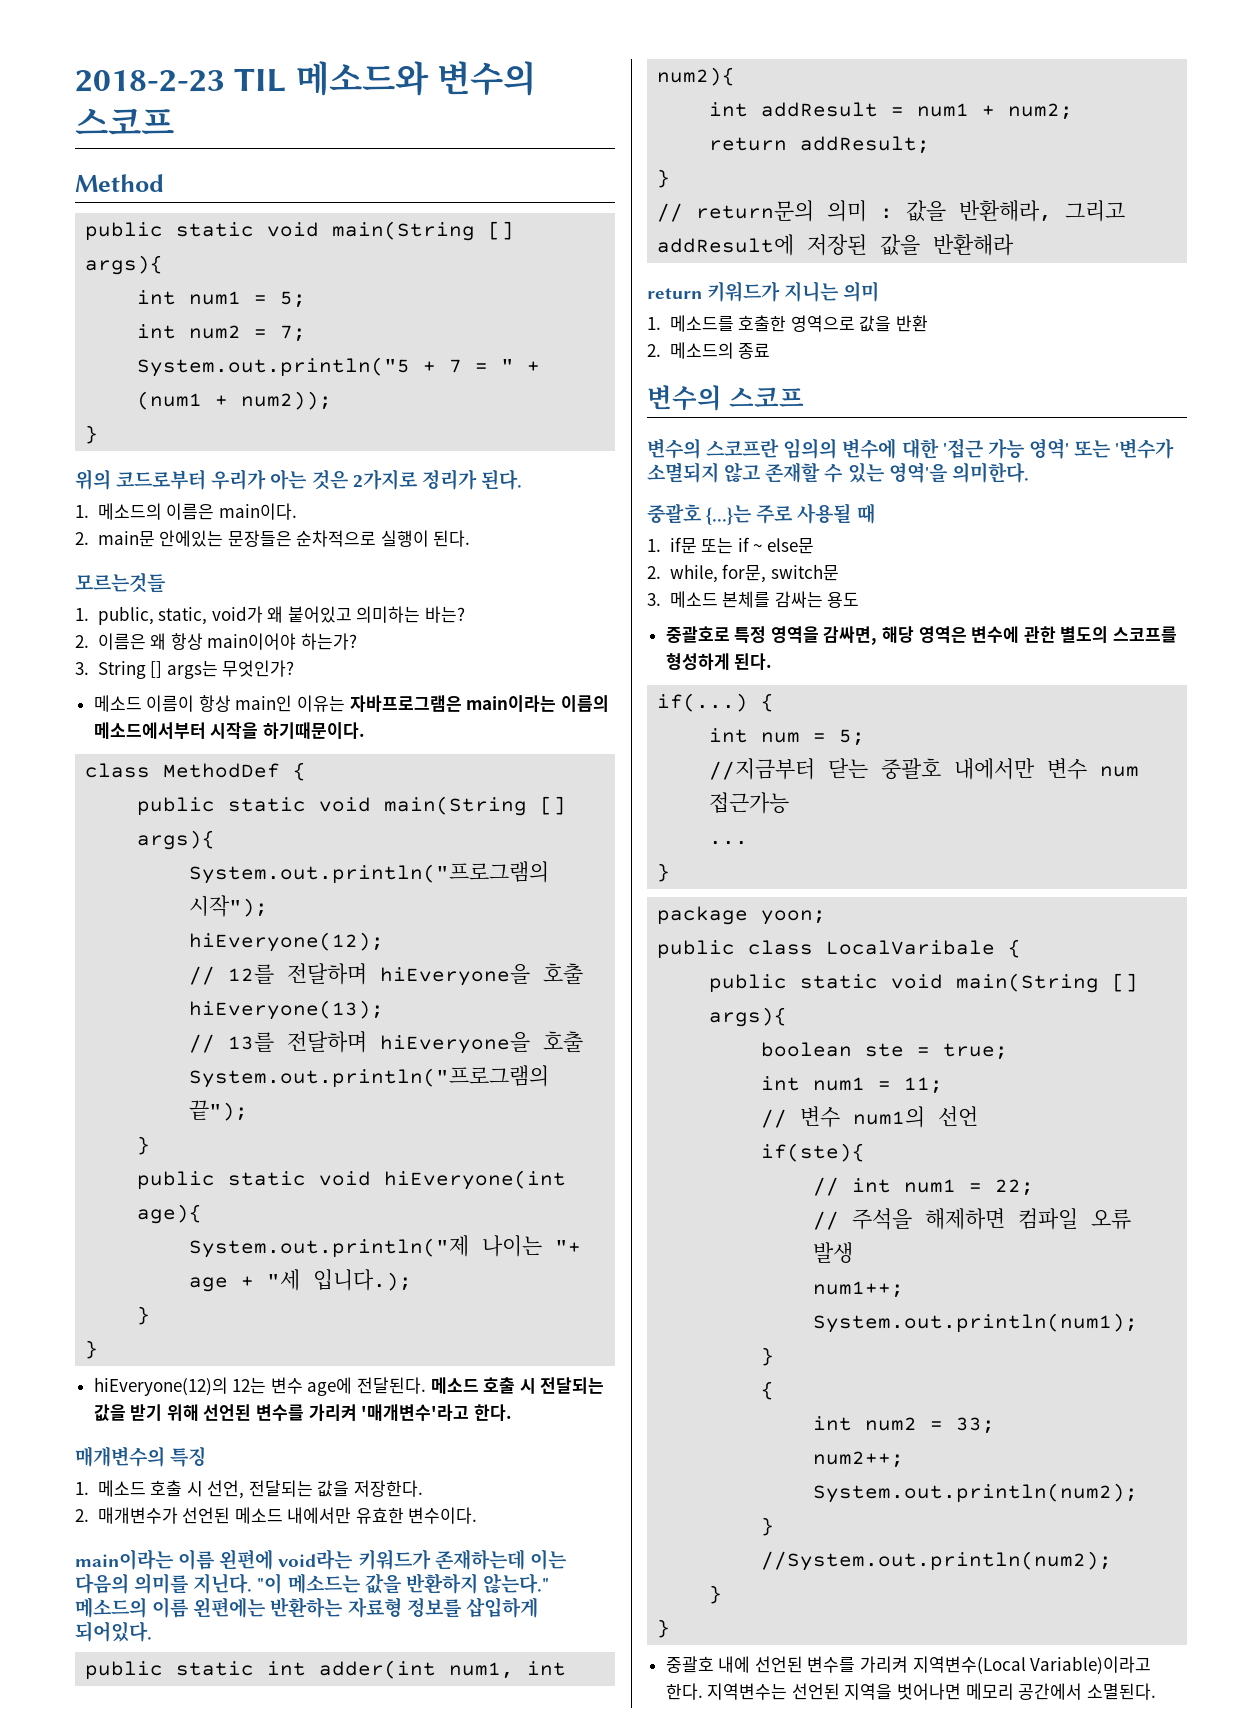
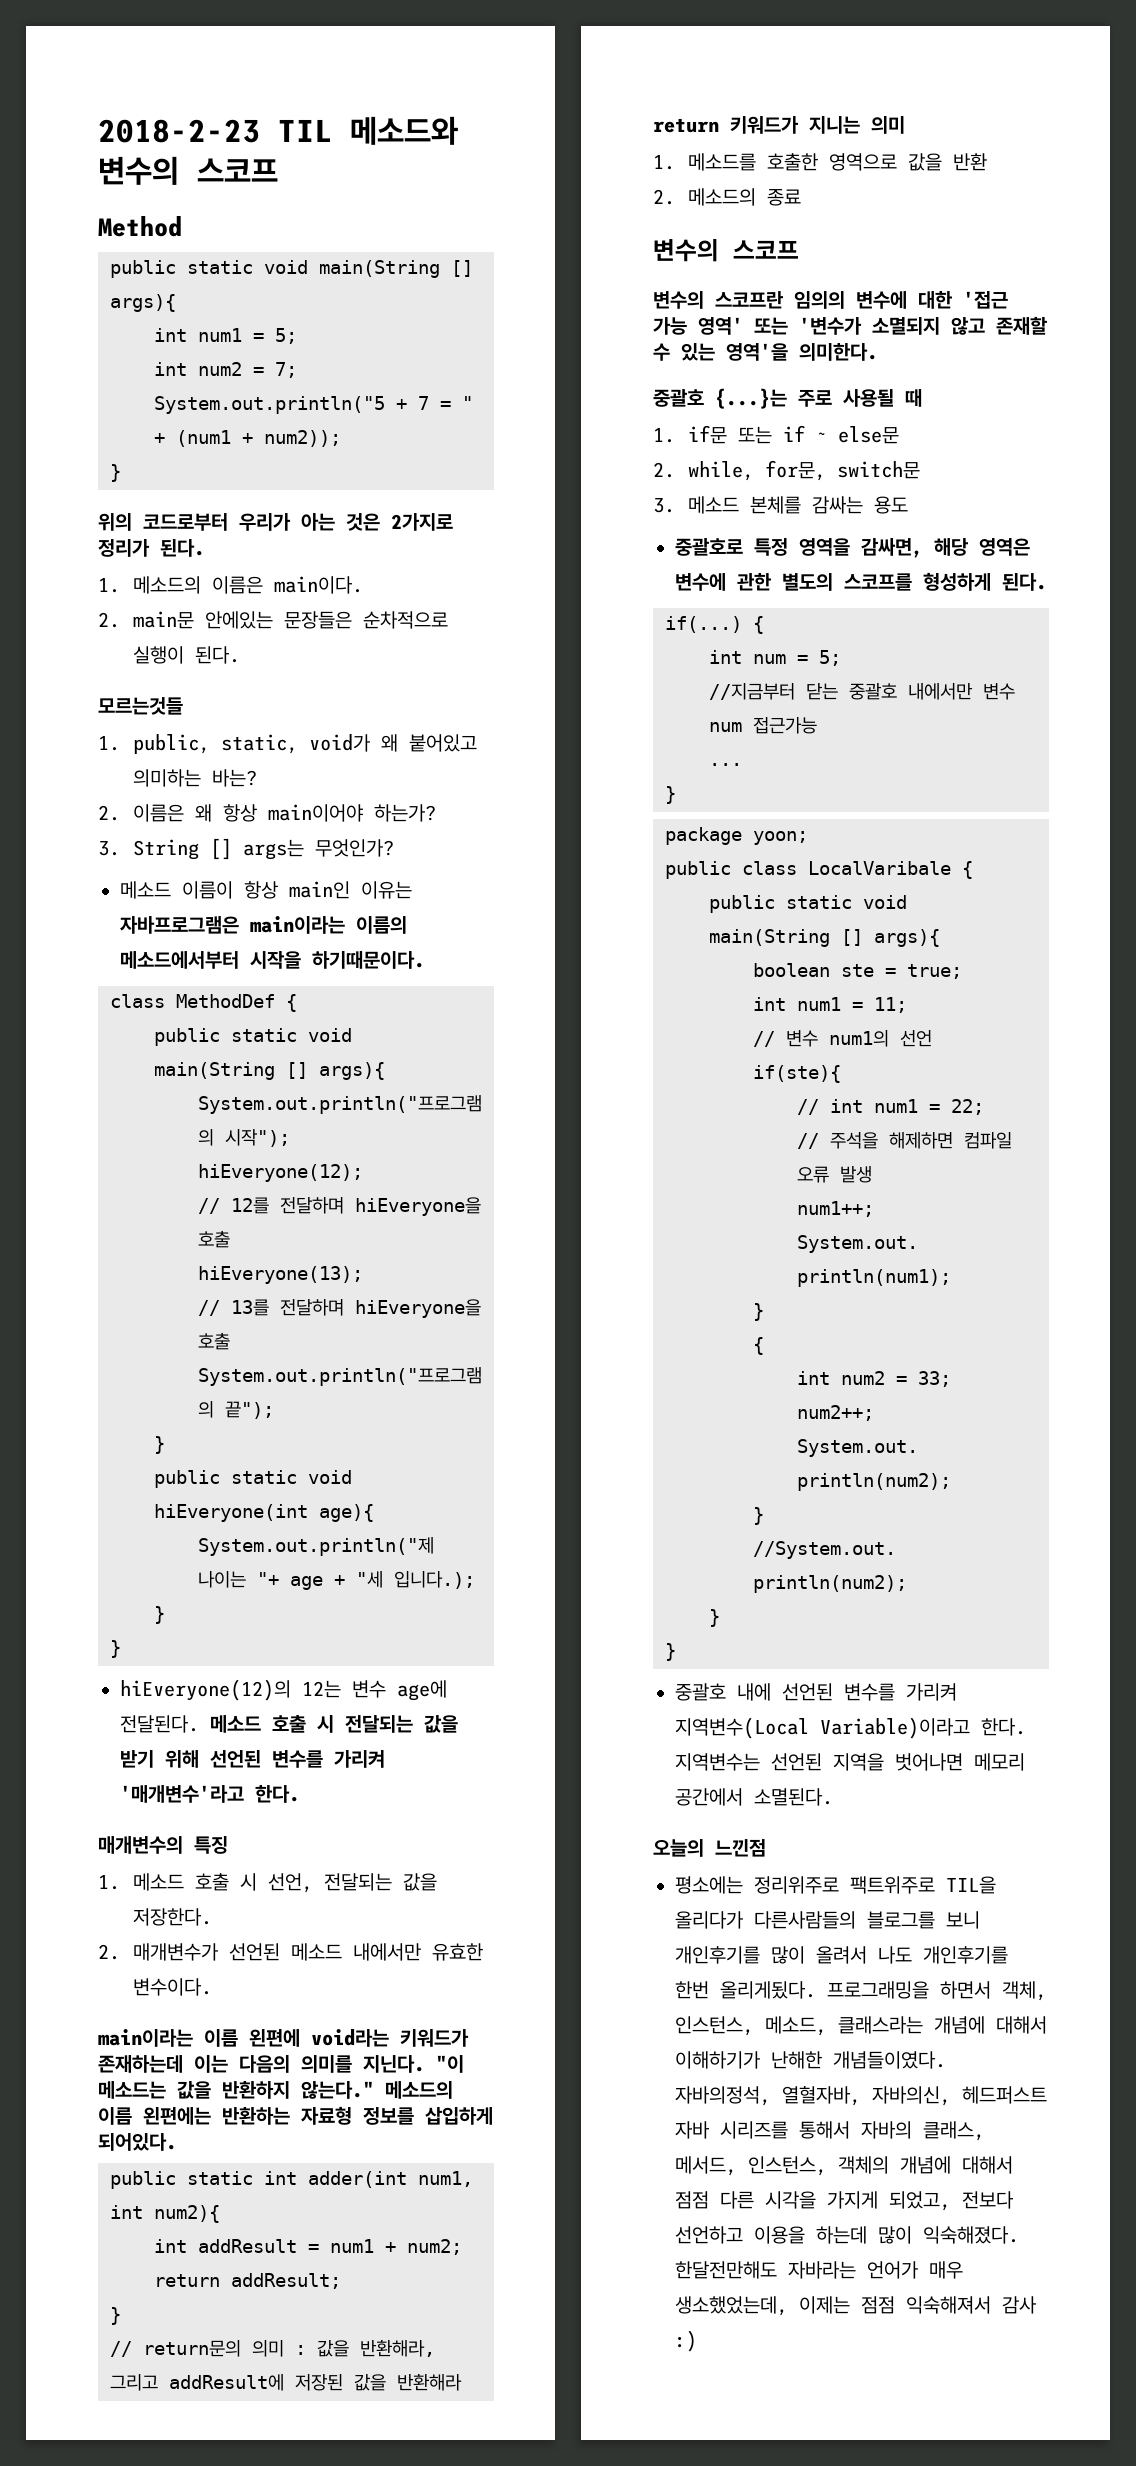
(1156, 1691) none -> [653,1839,766,1857] [675,1876,996,1894] [675,1911,980,1929] [675,1946,1008,1964] [675,1981,1047,2001] [675,2016,1047,2036] [675,2051,946,2069] [675,2086,1047,2106] [675,2121,985,2141] [675,2156,1013,2176] [675,2191,1014,2211] [675,2226,1019,2244] [675,2261,963,2279] [675,2296,1037,2316] [675,2330,697,2352] // 오늘의 느낀점 // 평소에는 정리위주로 팩트위주로 TIL을 올리다가 다른사람들의 블로그를 보니 개인후기를 많이 올려서 나도 개인후기를 한번 올리게됬다. 프로그래밍을 하면서 객체, 인스턴스, 메소드, 클래스라는 개념에 대해서 이해하기가 난해한 개념들이였다. 자바의정석, 열혈자바, 자바의신, 헤드퍼스트 자바 시리즈를 통해서 자바의 클래스, 메서드, 인스턴스, 객체의 개념에 대해서 점점 다른 시각을 가지게 되었고, 전보다 선언하고 이용을 하는데 많이 익숙해졌다. 한달전만해도 자바라는 언어가 매우 생소했었는데, 이제는 점점 익숙해져서 감사 :)

